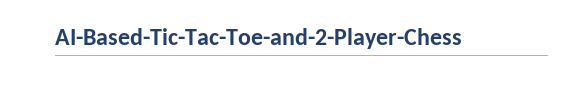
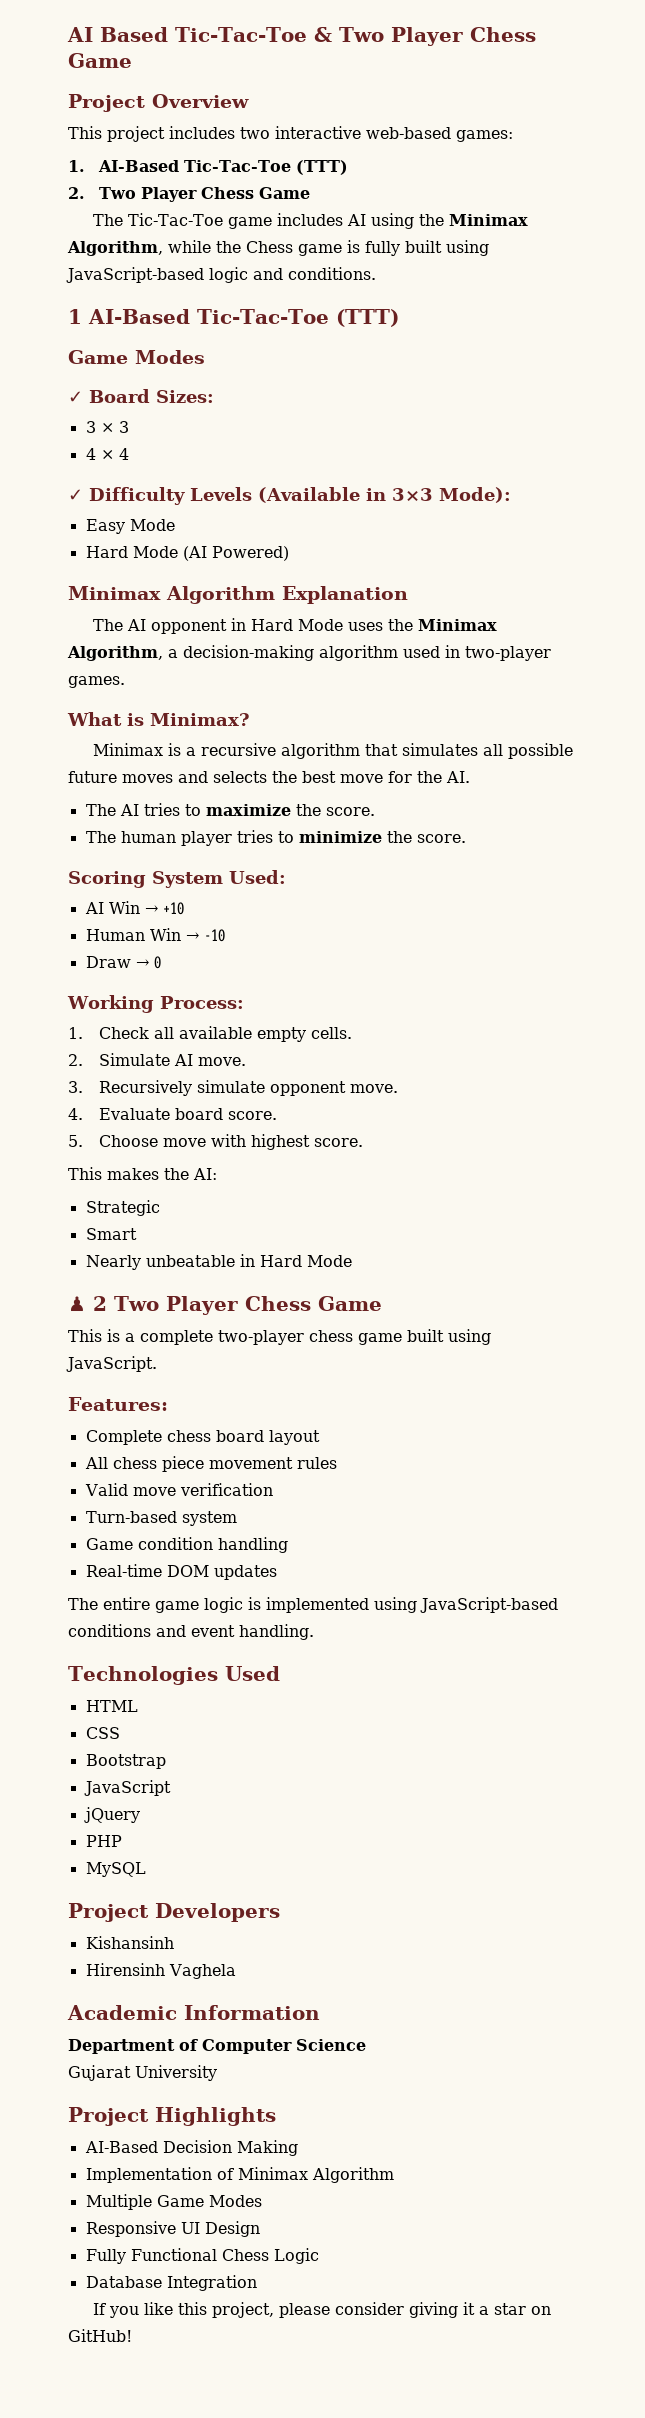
[55,28,462,49] AI-Based-Tic-Tac-Toe-and-2-Player-Chess -> [67,27,536,46] [68,53,132,68] [68,94,249,112] [68,126,513,142] [68,160,348,175] [68,187,310,202] [92,213,528,229] [67,240,489,256] [66,267,376,283] [68,309,399,327] [68,350,205,364] [68,389,214,403] [85,421,129,433] [85,448,129,460] [68,487,511,505] [85,519,175,534] [85,546,289,561] [68,586,408,604] [92,618,497,634] [67,645,551,661] [68,676,125,688] [67,712,250,726] [92,743,573,759] [68,771,470,783] [85,803,375,816] [85,830,466,846] [68,870,286,888] [84,901,184,915] [85,928,225,942] [85,956,161,969] [67,995,244,1013] [68,1026,352,1042] [68,1053,246,1066] [68,1080,398,1096] [68,1108,277,1120] [68,1134,363,1150] [68,1167,217,1180] [85,1200,160,1216] [85,1228,137,1240] [85,1254,352,1270] [68,1296,382,1315] [68,1329,491,1345] [66,1356,157,1372] [68,1397,168,1411] [85,1430,320,1445] [84,1456,337,1472] [84,1483,273,1496] [85,1511,237,1526] [85,1537,288,1553] [85,1564,277,1580] [68,1597,558,1613] [68,1624,314,1640] [68,1666,280,1685] [85,1700,138,1712] [85,1727,120,1739] [85,1754,166,1769] [83,1780,171,1796] [83,1807,140,1823] [85,1835,122,1847] [85,1862,146,1877] [68,1903,280,1922] [85,1936,174,1949] [85,1963,236,1979] [67,2005,320,2020] [68,2039,366,2054] [68,2065,217,2081] [68,2107,276,2126] [84,2140,298,2156] [85,2167,394,2183] [85,2194,262,2210] [85,2221,260,2237] [85,2248,319,2264] [85,2275,257,2291] [92,2302,551,2318] [68,2329,132,2342] AI Based Tic-Tac-Toe & Two Player Chess Game // Project Overview // This project includes two interactive web-based games: // 1. AI-Based Tic-Tac-Toe (TTT) // 2. Two Player Chess Game // The Tic-Tac-Toe game includes AI using the Minimax Algorithm, while the Chess game is fully built using JavaScript-based logic and conditions. // 1 AI-Based Tic-Tac-Toe (TTT) // Game Modes // ✓ Board Sizes: // 3 × 3 // 4 × 4 // ✓ Difficulty Levels (Available in 3×3 Mode): // Easy Mode // Hard Mode (AI Powered) // Minimax Algorithm Explanation // The AI opponent in Hard Mode uses the Minimax Algorithm, a decision-making algorithm used in two-player games. // What is Minimax? // Minimax is a recursive algorithm that simulates all possible future moves and selects the best move for the AI. // The AI tries to maximize the score. // The human player tries to minimize the score. // Scoring System Used: // AI Win → +10 // Human Win → -10 // Draw → 0 // Working Process: // 1. Check all available empty cells. // 2. Simulate AI move. // 3. Recursively simulate opponent move. // 4. Evaluate board score. // 5. Choose move with highest score. // This makes the AI: // Strategic // Smart // Nearly unbeatable in Hard Mode // ♟ 2 Two Player Chess Game // This is a complete two-player chess game built using JavaScript. // Features: // Complete chess board layout // All chess piece movement rules // Valid move verification // Turn-based system // Game condition handling // Real-time DOM updates // The entire game logic is implemented using JavaScript-based conditions and event handling. // Technologies Used // HTML // CSS // Bootstrap // JavaScript // jQuery // PHP // MySQL // Project Developers // Kishansinh // Hirensinh Vaghela // Academic Information // Department of Computer Science // Gujarat University // Project Highlights // AI-Based Decision Making // Implementation of Minimax Algorithm // Multiple Game Modes // Responsive UI Design // Fully Functional Chess Logic // Database Integration // If you like this project, please consider giving it a star on GitHub!

